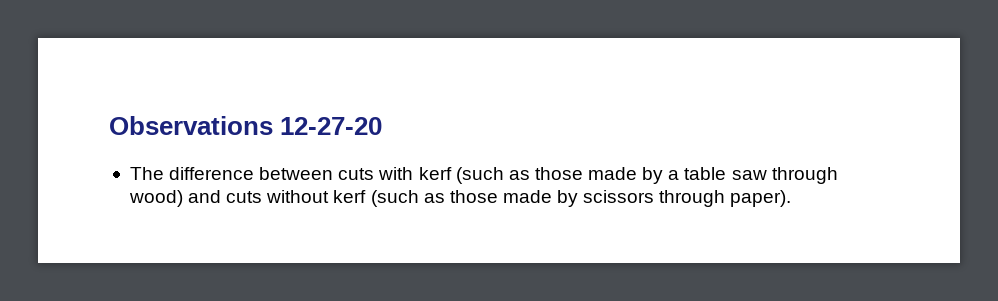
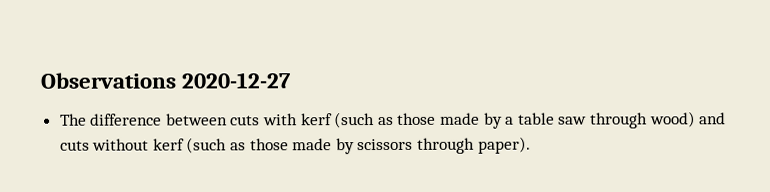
[280,117,383,135] 12-27-20 -> [181,72,292,89] 2020-12-27

